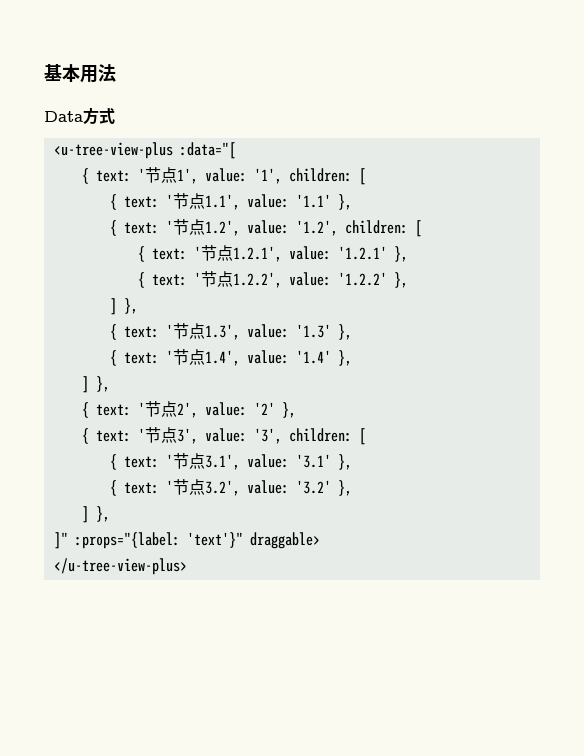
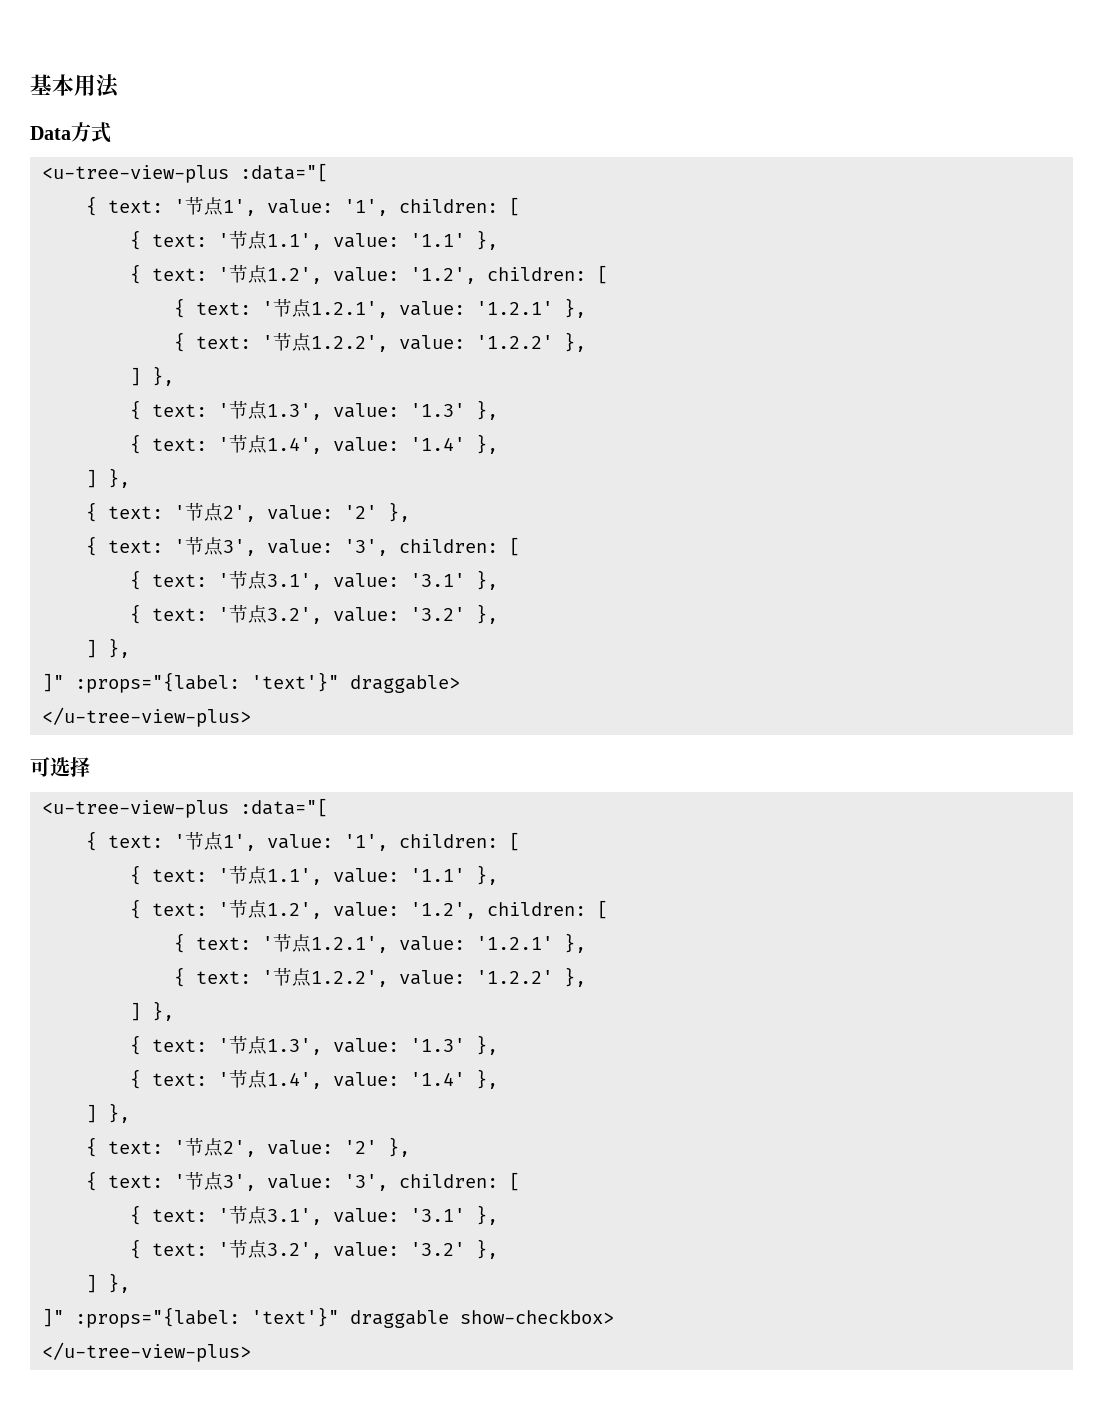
(187, 566) none -> [30,757,90,777] [42,798,328,818] [86,831,520,851] [130,865,498,885] [130,899,608,919] [174,933,586,953] [174,967,586,987] [130,1001,174,1021] [130,1035,498,1055] [130,1069,498,1089] [86,1103,130,1123] [86,1137,410,1157] [86,1171,520,1191] [130,1205,498,1225] [130,1239,498,1259] [86,1273,130,1293] [42,1307,614,1328] [42,1342,251,1362] // 可选择 // <u-tree-view-plus :data="[ // { text: '节点1', value: '1', children: [ // { text: '节点1.1', value: '1.1' }, // { text: '节点1.2', value: '1.2', children: [ // { text: '节点1.2.1', value: '1.2.1' }, // { text: '节点1.2.2', value: '1.2.2' }, // ] }, // { text: '节点1.3', value: '1.3' }, // { text: '节点1.4', value: '1.4' }, // ] }, // { text: '节点2', value: '2' }, // { text: '节点3', value: '3', children: [ // { text: '节点3.1', value: '3.1' }, // { text: '节点3.2', value: '3.2' }, // ] }, // ]" :props="{label: 'text'}" draggable show-checkbox> // </u-tree-view-plus>

